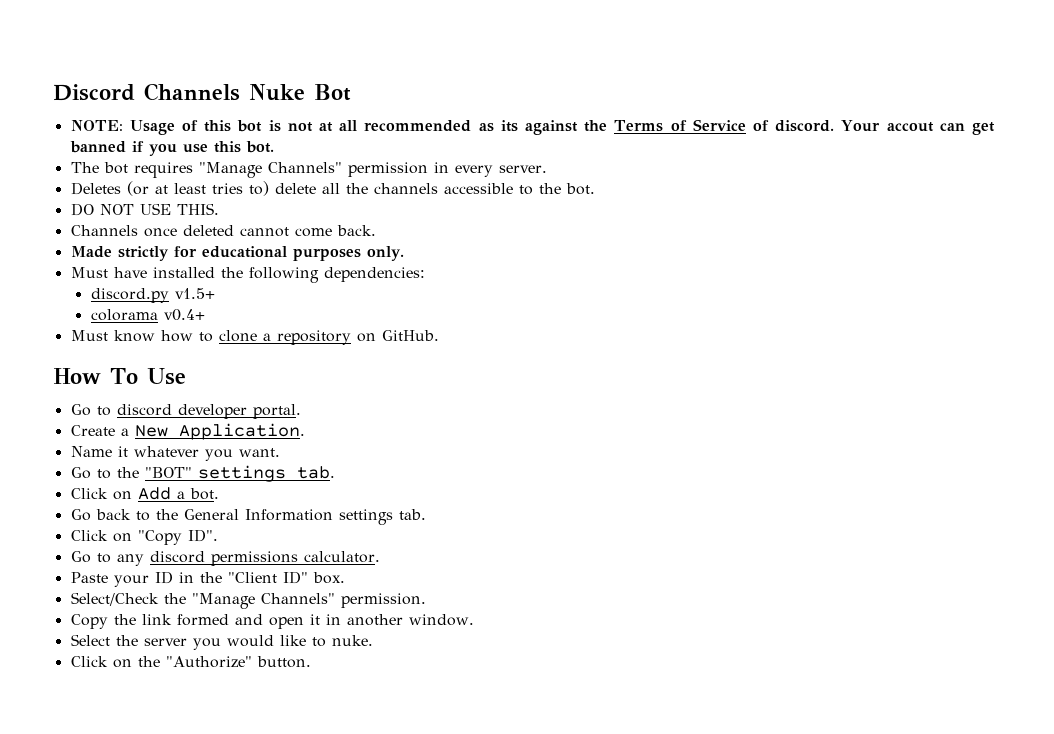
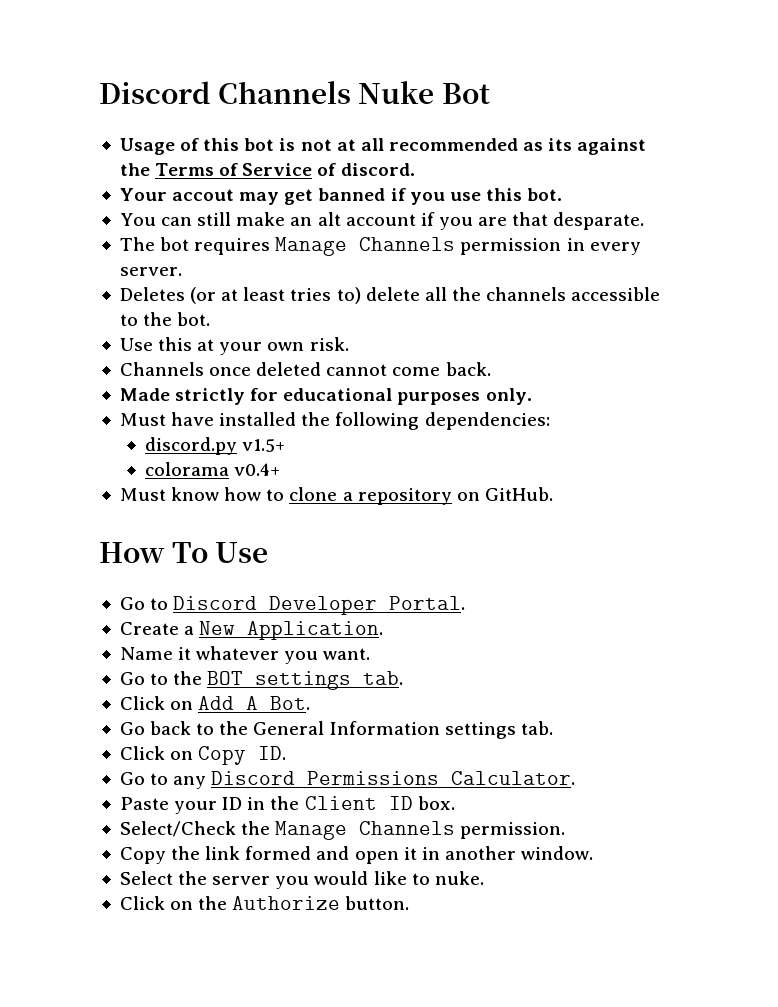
[70,120,123,131] NOTE: -> (490, 93) none
(835, 126) none -> (415, 169) //
[939,123,965,131] can -> [239,192,280,205] may
(274, 147) none -> [119,212,645,230] // You can still make an alt account if you are that desparate.
[198,162,342,178] "Manage Channels" -> [275,237,456,256] Manage Channels
[70,203,219,216] DO NOT USE THIS. -> [119,337,349,355] Use this at your own risk.
[116,404,301,419] discord developer portal. -> [173,596,466,615] Discord Developer Portal.
[144,467,192,478] "BOT" -> [207,671,244,685] BOT
[176,488,219,500] a bot. -> [246,696,311,710] A Bot.
[137,529,218,545] "Copy ID". -> [198,746,287,765] Copy ID.
[149,551,380,566] discord permissions calculator. -> [211,771,576,785] Discord Permissions Calculator.
[227,571,308,584] "Client ID" -> [304,796,413,810] Client ID
[191,593,335,609] "Manage Channels" -> [275,821,456,840] Manage Channels
[165,656,252,668] "Authorize" -> [232,896,341,910] Authorize

